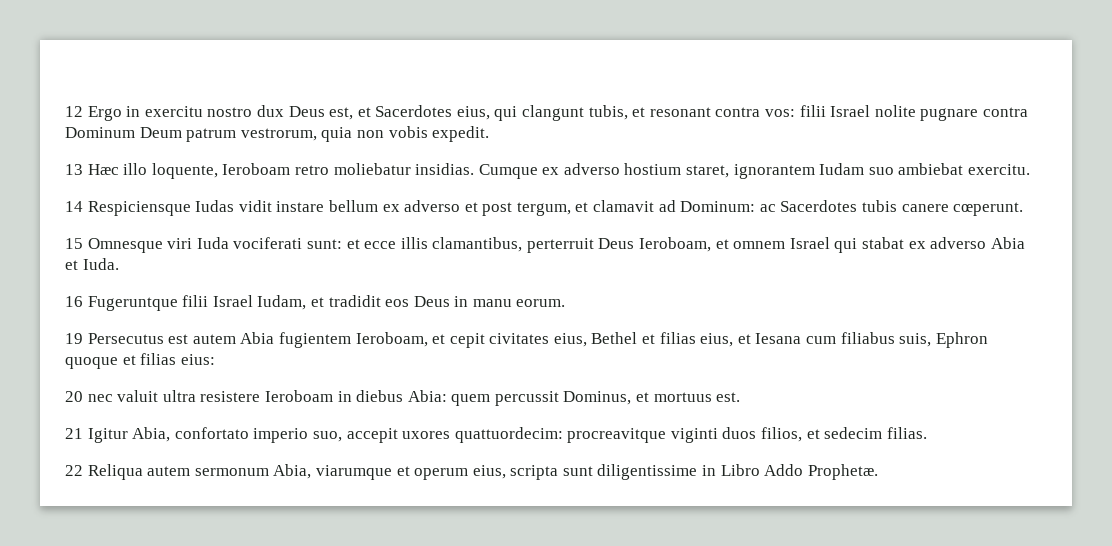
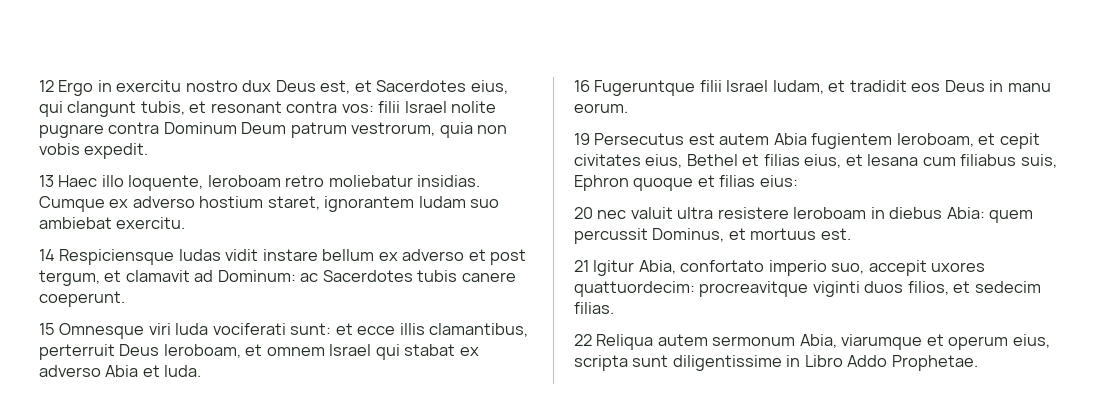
[87,164,119,175] Hæc -> [58,175,98,187] Haec
[953,202,1024,216] cœperunt. -> [39,291,125,307] coeperunt.
[807,464,878,480] Prophetæ. -> [891,355,978,371] Prophetae.

